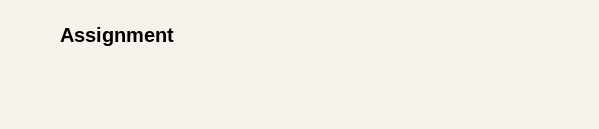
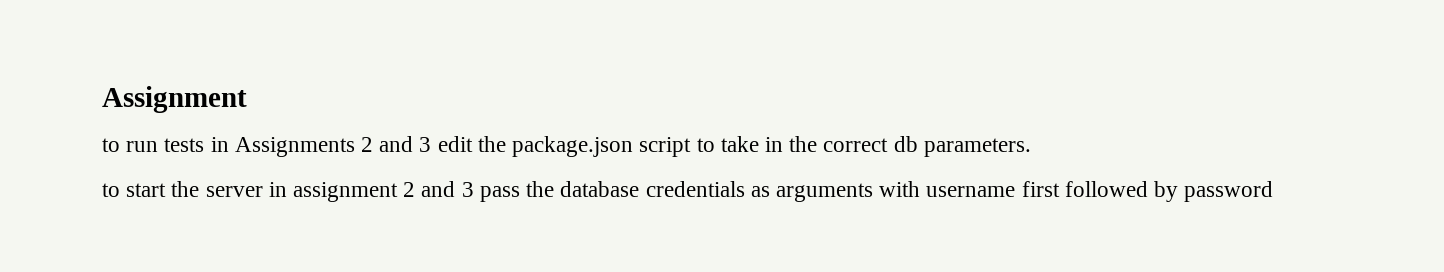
(174, 36) none -> [102,136,1031,157] [102,181,1274,202] // to run tests in Assignments 2 and 3 edit the package.json script to take in the correct db parameters. // to start the server in assignment 2 and 3 pass the database credentials as arguments with username first followed by password

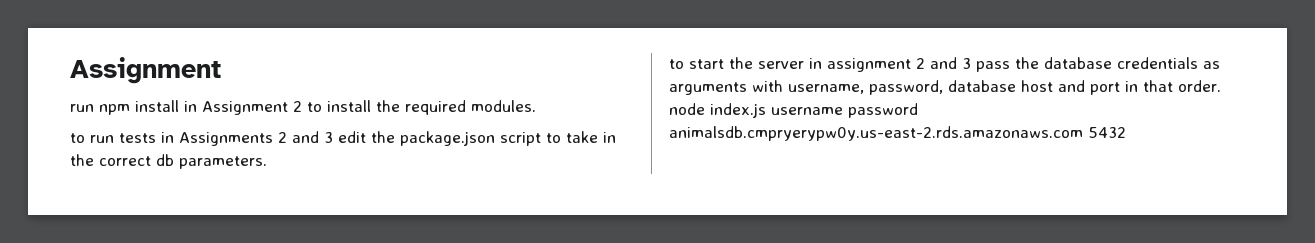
[102,86,247,113] Assignment -> [70,57,221,84] [70,100,536,115] Assignment // run npm install in Assignment 2 to install the required modules.
[926,181,1274,202] username first followed by password -> [788,80,1221,95] [669,103,918,118] [669,126,1126,141] username, password, database host and port in that order. node index.js username password animalsdb.cmpryerypw0y.us-east-2.rds.amazonaws.com 5432

